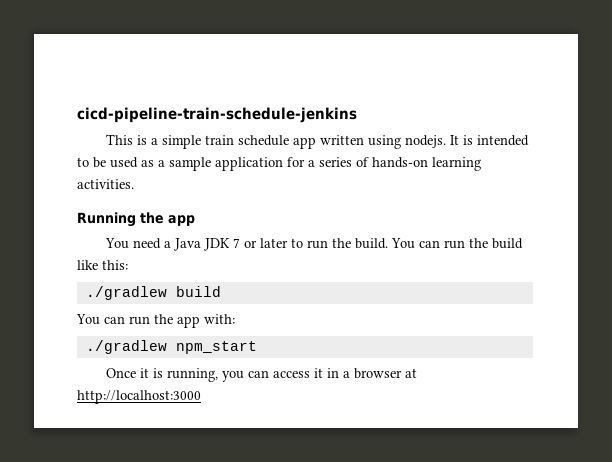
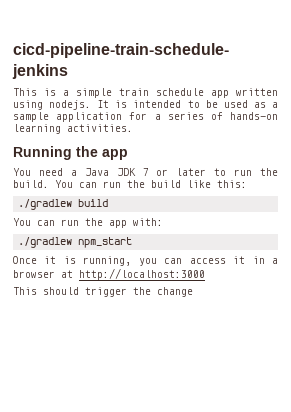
(201, 397) none -> [13,287,193,297] // This should trigger the change

